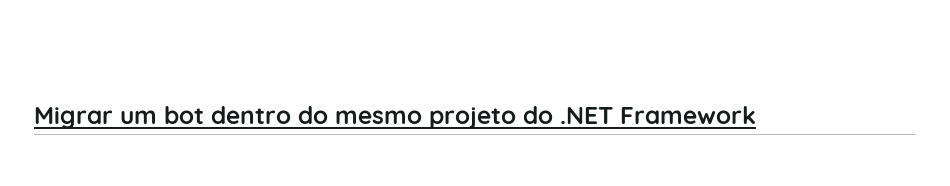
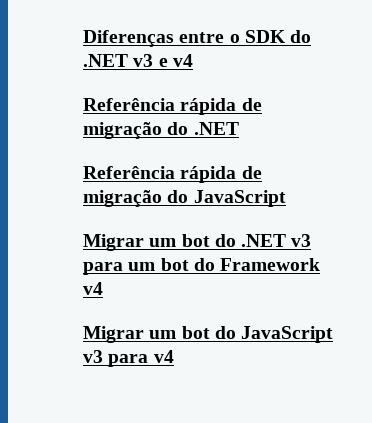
[34,106,756,129] Migrar um bot dentro do mesmo projeto do .NET Framework -> [83,30,312,47] [83,54,193,67] [83,98,262,115] [83,122,239,139] [83,166,262,183] [83,190,286,207] [83,234,312,251] [83,258,321,275] [83,282,103,295] [83,326,334,343] [83,350,174,367] Diferenças entre o SDK do .NET v3 e v4 // Referência rápida de migração do .NET // Referência rápida de migração do JavaScript // Migrar um bot do .NET v3 para um bot do Framework v4 // Migrar um bot do JavaScript v3 para v4

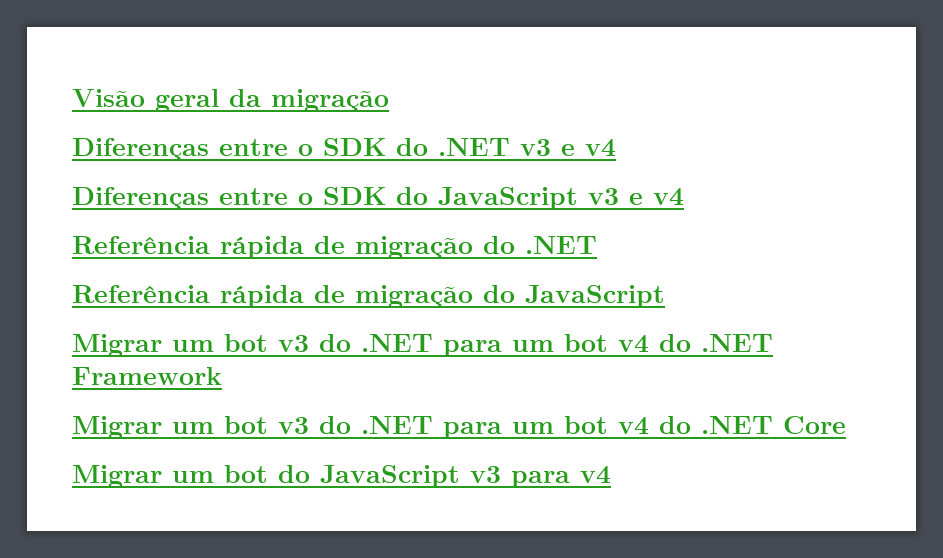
(83, 38) none -> [72,89,389,112] Visão geral da migração //
(193, 60) none -> [72,187,684,210] // Diferenças entre o SDK do JavaScript v3 e v4
[214,234,312,247] [83,258,321,275] [83,282,103,295] do .NET v3 para um bot do Framework v4 -> [278,334,773,357] [72,367,222,385] [72,416,846,439] v3 do .NET para um bot v4 do .NET Framework // Migrar um bot v3 do .NET para um bot v4 do .NET Core

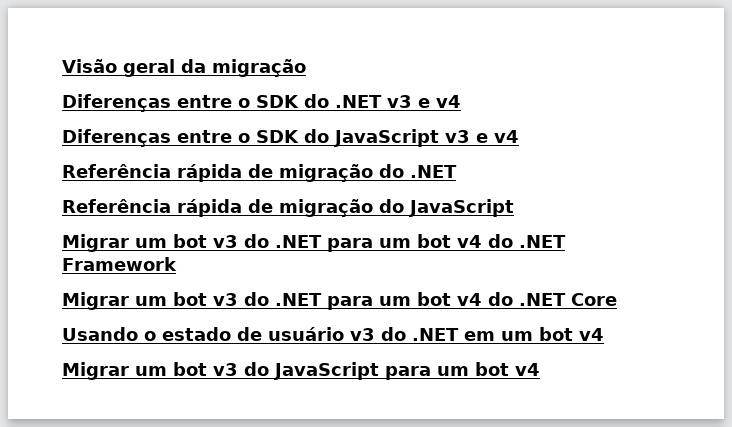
[72,465,570,488] // Migrar um bot do JavaScript v3 para -> [62,327,604,341] [62,362,509,380] // Usando o estado de usuário v3 do .NET em um bot v4 // Migrar um bot v3 do JavaScript para um bot

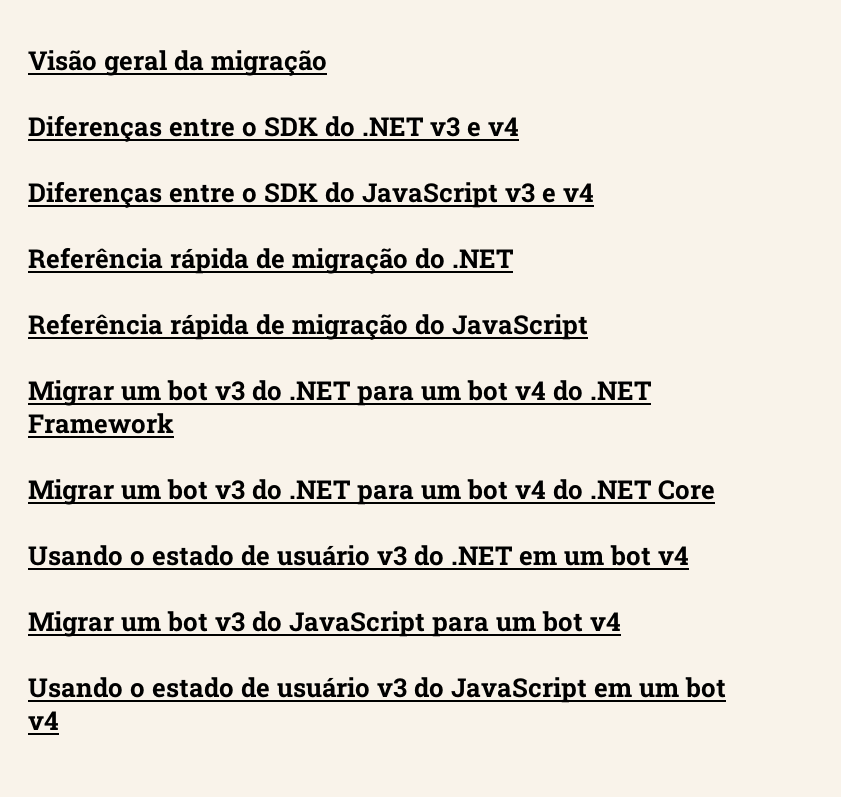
(540, 369) none -> [28,677,727,703] [28,711,59,730] // Usando o estado de usuário v3 do JavaScript em um bot v4

